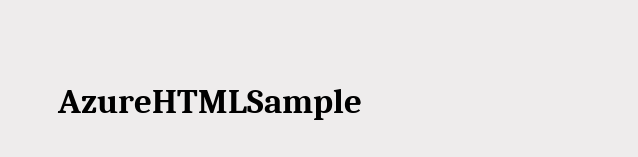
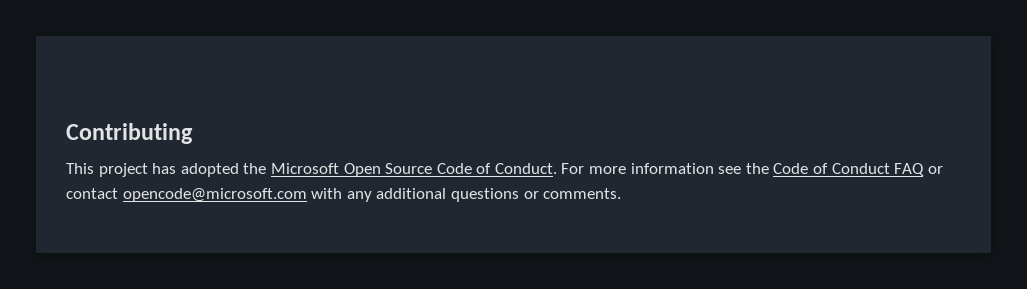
[57,88,362,120] AzureHTMLSample -> [66,123,193,144] [66,163,943,177] [66,188,622,202] Contributing // This project has adopted the Microsoft Open Source Code of Conduct. For more information see the Code of Conduct FAQ or contact opencode@microsoft.com with any additional questions or comments.

